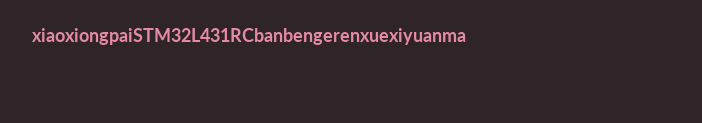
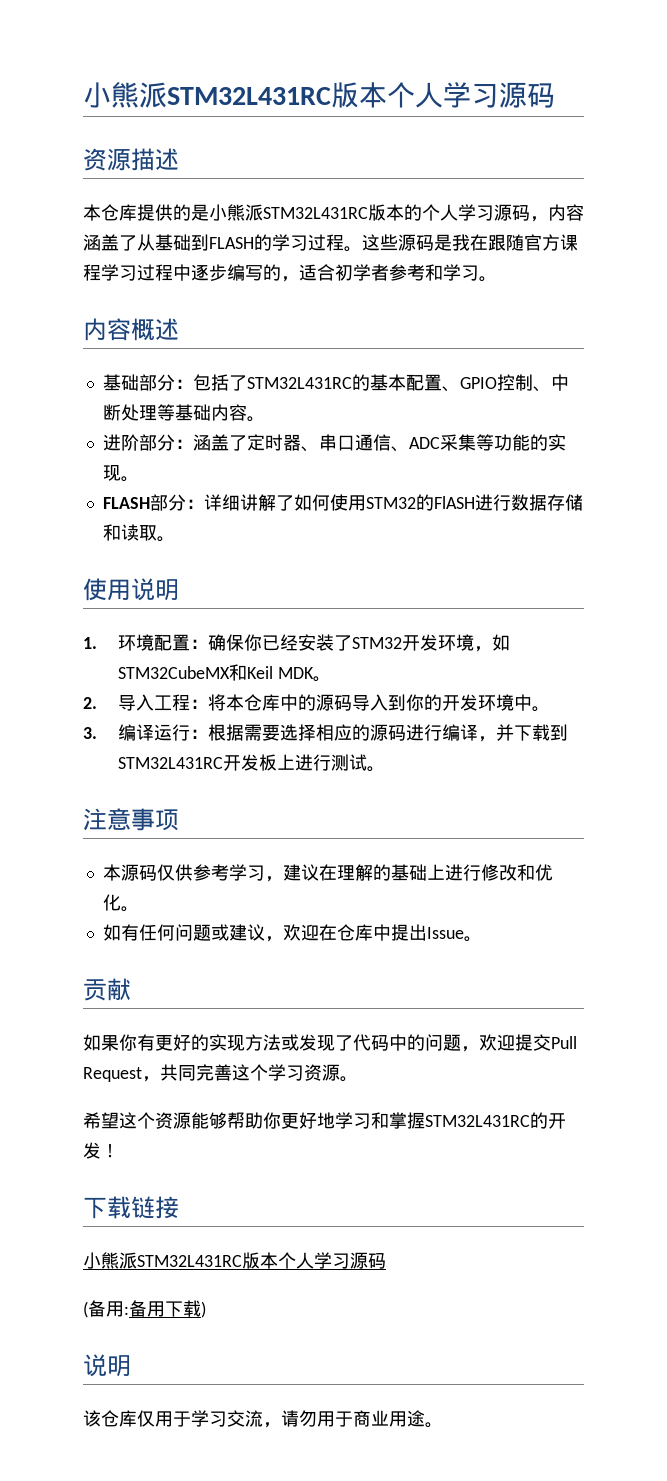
[32,28,466,45] xiaoxiongpaiSTM32L431RCbanbengerenxuexiyuanma -> [83,82,555,108] [83,148,179,171] [83,204,584,222] [83,234,578,252] [83,264,497,282] [83,318,179,341] [102,374,569,392] [102,404,265,422] [102,434,566,452] [102,465,139,482] [102,494,583,511] [102,524,175,542] [83,578,179,601] [83,634,511,652] [118,664,332,682] [83,694,551,712] [83,724,569,742] [118,754,386,772] [83,808,179,831] [102,864,553,882] [102,894,139,912] [102,924,482,942] [83,978,131,1001] [83,1034,577,1052] [83,1064,358,1082] [83,1112,566,1129] [83,1142,119,1159] [83,1196,179,1219] [83,1252,386,1269] [83,1300,206,1318] [83,1354,131,1377] [83,1410,443,1428] 小熊派STM32L431RC版本个人学习源码 // 资源描述 // 本仓库提供的是小熊派STM32L431RC版本的个人学习源码，内容涵盖了从基础到FLASH的学习过程。这些源码是我在跟随官方课程学习过程中逐步编写的，适合初学者参考和学习。 // 内容概述 // 基础部分：包括了STM32L431RC的基本配置、GPIO控制、中断处理等基础内容。 // 进阶部分：涵盖了定时器、串口通信、ADC采集等功能的实现。 // FLASH部分：详细讲解了如何使用STM32的FlASH进行数据存储和读取。 // 使用说明 // 1.环境配置：确保你已经安装了STM32开发环境，如STM32CubeMX和Keil MDK。 // 2.导入工程：将本仓库中的源码导入到你的开发环境中。 // 3.编译运行：根据需要选择相应的源码进行编译，并下载到STM32L431RC开发板上进行测试。 // 注意事项 // 本源码仅供参考学习，建议在理解的基础上进行修改和优化。 // 如有任何问题或建议，欢迎在仓库中提出Issue。 // 贡献 // 如果你有更好的实现方法或发现了代码中的问题，欢迎提交Pull Request，共同完善这个学习资源。 // 希望这个资源能够帮助你更好地学习和掌握STM32L431RC的开发！ // 下载链接 // 小熊派STM32L431RC版本个人学习源码 // (备用:备用下载) // 说明 // 该仓库仅用于学习交流，请勿用于商业用途。

